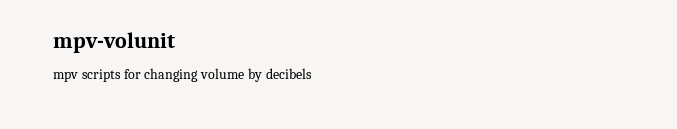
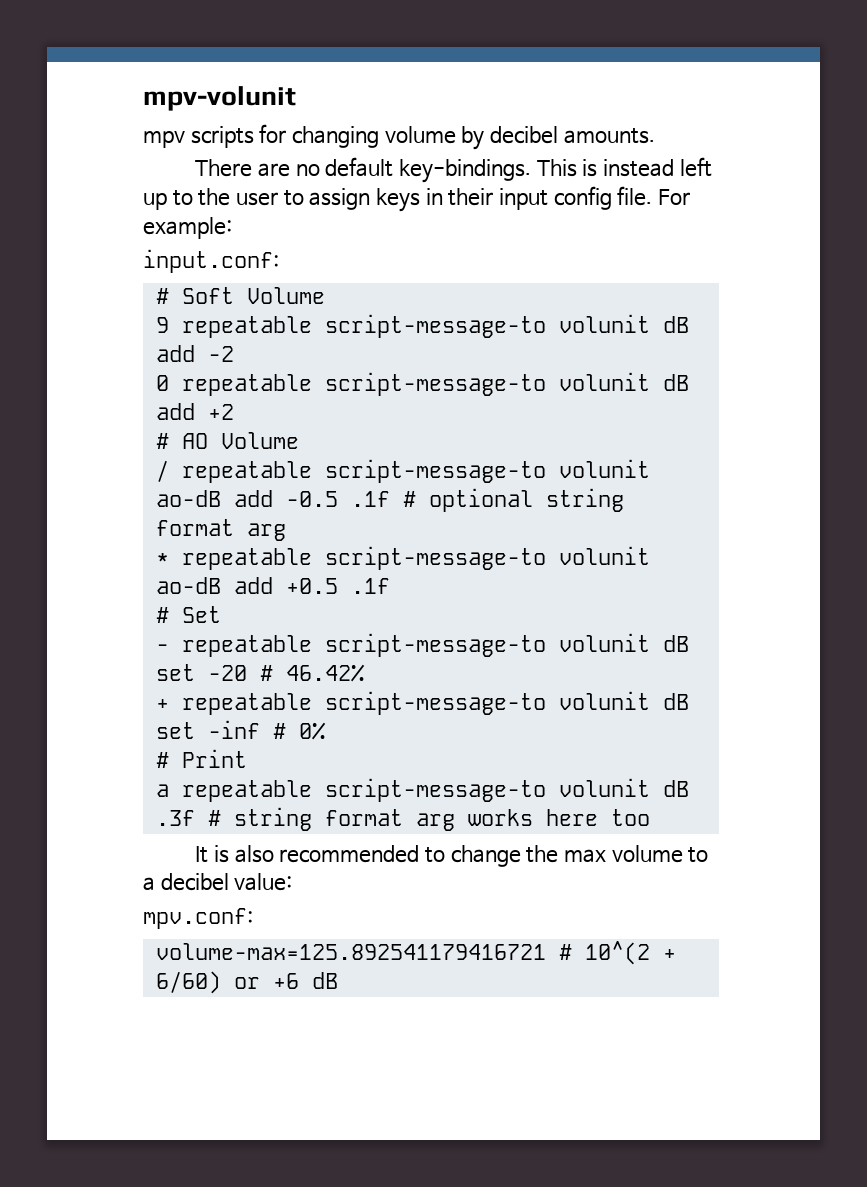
[265,68,312,79] decibels -> [490,126,655,144] [195,157,712,183] [143,186,691,212] [143,217,232,239] [143,249,279,273] [155,287,325,304] [155,314,689,338] [155,345,234,362] [155,372,689,396] [155,403,234,420] [155,432,299,449] [155,459,650,483] [155,488,624,512] [155,519,286,541] [155,546,650,570] [155,577,390,594] [155,606,221,623] [155,633,689,657] [155,664,365,682] [155,691,689,715] [155,720,326,740] [155,749,247,768] [155,778,689,802] [155,807,650,831] [195,845,709,867] [143,873,293,891] [143,908,253,929] [155,941,676,965] [155,971,338,994] decibel amounts. // There are no default key-bindings. This is instead left up to the user to assign keys in their input config file. For example: // input.conf: // # Soft Volume // 9 repeatable script-message-to volunit dB add -2 // 0 repeatable script-message-to volunit dB add +2 // # AO Volume // / repeatable script-message-to volunit ao-dB add -0.5 .1f # optional string format arg // * repeatable script-message-to volunit ao-dB add +0.5 .1f // # Set // - repeatable script-message-to volunit dB set -20 # 46.42% // + repeatable script-message-to volunit dB set -inf # 0% // # Print // a repeatable script-message-to volunit dB .3f # string format arg works here too // It is also recommended to change the max volume to a decibel value: // mpv.conf: // volume-max=125.892541179416721 # 10^(2 + 6/60) or +6 dB

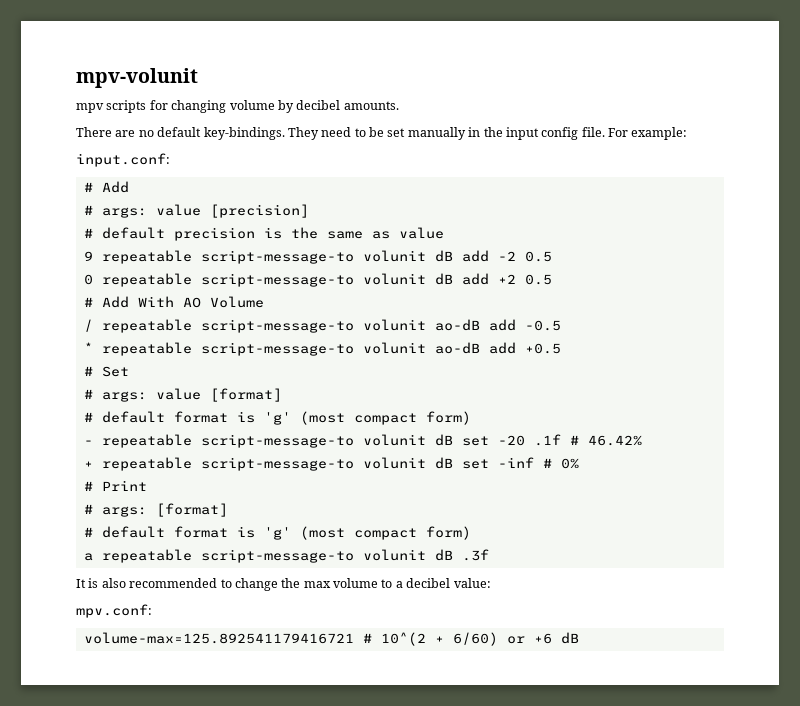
[536,157,712,177] [143,188,494,212] This is instead left up to the user to assign keys in their -> [287,127,503,140] They need to be set manually in the
[181,287,325,304] Soft Volume -> [101,181,129,193] [83,204,309,218] [83,227,444,241] Add // # args: value [precision] // # default precision is the same as value
(234, 354) none -> [524,251,552,262] 0.5
[155,433,169,449] // # -> [524,274,552,285] [83,296,174,308] 0.5 // # Add With
[350,488,624,512] [155,519,286,541] .1f # optional string format arg -> (561, 325) none
[350,578,390,594] .1f -> (561, 348) none
(221, 614) none -> [83,388,282,402] [83,411,471,425] // # args: value [format] // # default format is 'g' (most compact form)
(247, 673) none -> [533,434,561,446] .1f
(247, 758) none -> [83,503,228,517] [83,526,471,540] // # args: [format] // # default format is 'g' (most compact form)
[207,807,650,831] # string format arg works here too -> (489, 555) none

